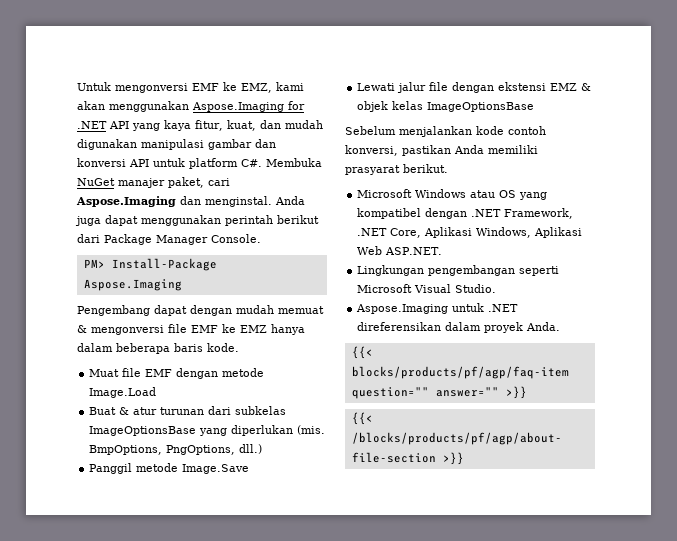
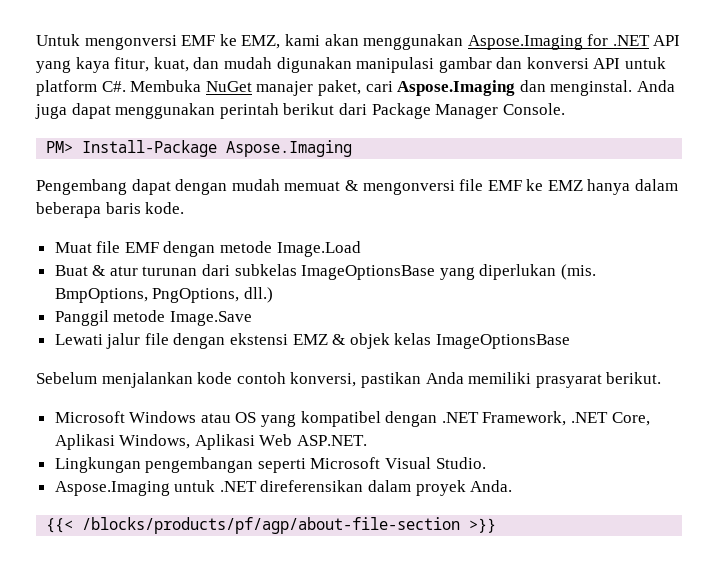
[351,346,373,359] [351,366,569,379] [351,386,527,399] // {{< blocks/products/pf/agp/faq-item question="" answer="" >}} -> (513, 486) none

